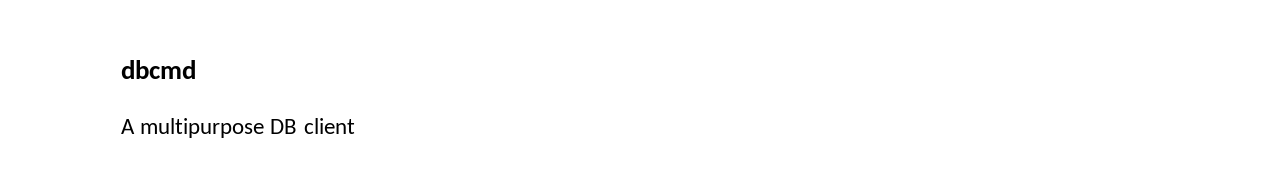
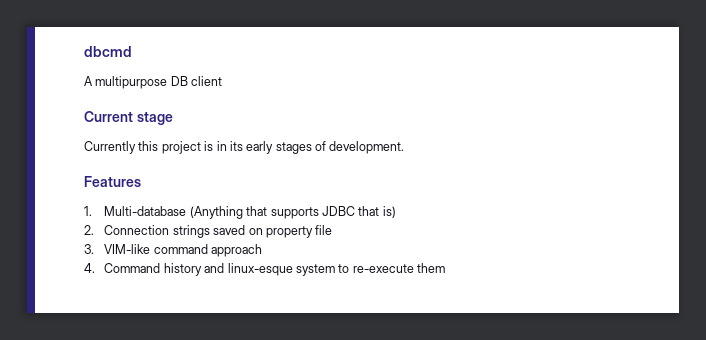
(355, 126) none -> [84,111,173,125] [84,141,405,154] [84,176,141,187] [84,206,396,219] [84,225,333,238] [84,244,263,257] [84,263,446,276] // Current stage // Currently this project is in its early stages of development. // Features // 1. Multi-database (Anything that supports JDBC that is) // 2. Connection strings saved on property file // 3. VIM-like command approach // 4. Command history and linux-esque system to re-execute them

